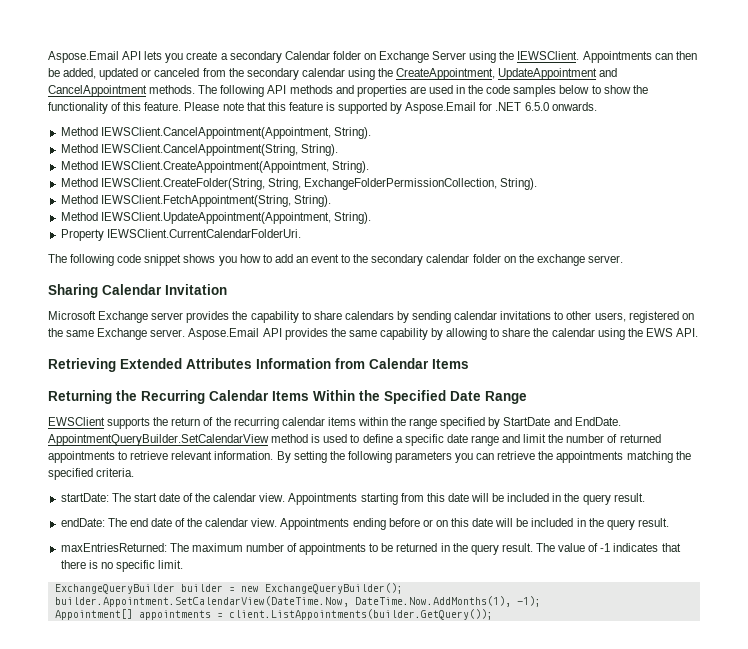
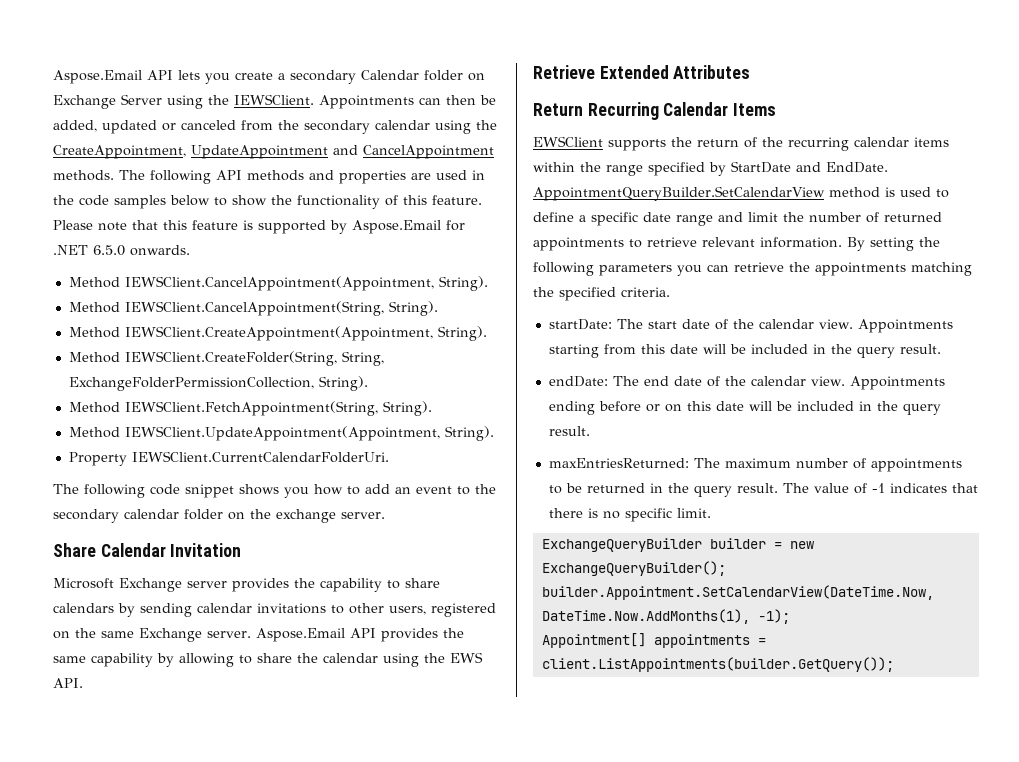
[48,284,98,298] Sharing -> [53,543,96,557] Share
[48,358,116,372] Retrieving -> [533,65,595,79] Retrieve
[256,358,469,369] [48,390,527,404] Information from Calendar Items // Returning the Recurring Calendar Items Within the Specified Date Range -> [533,102,777,120] // Return Recurring Calendar Items

